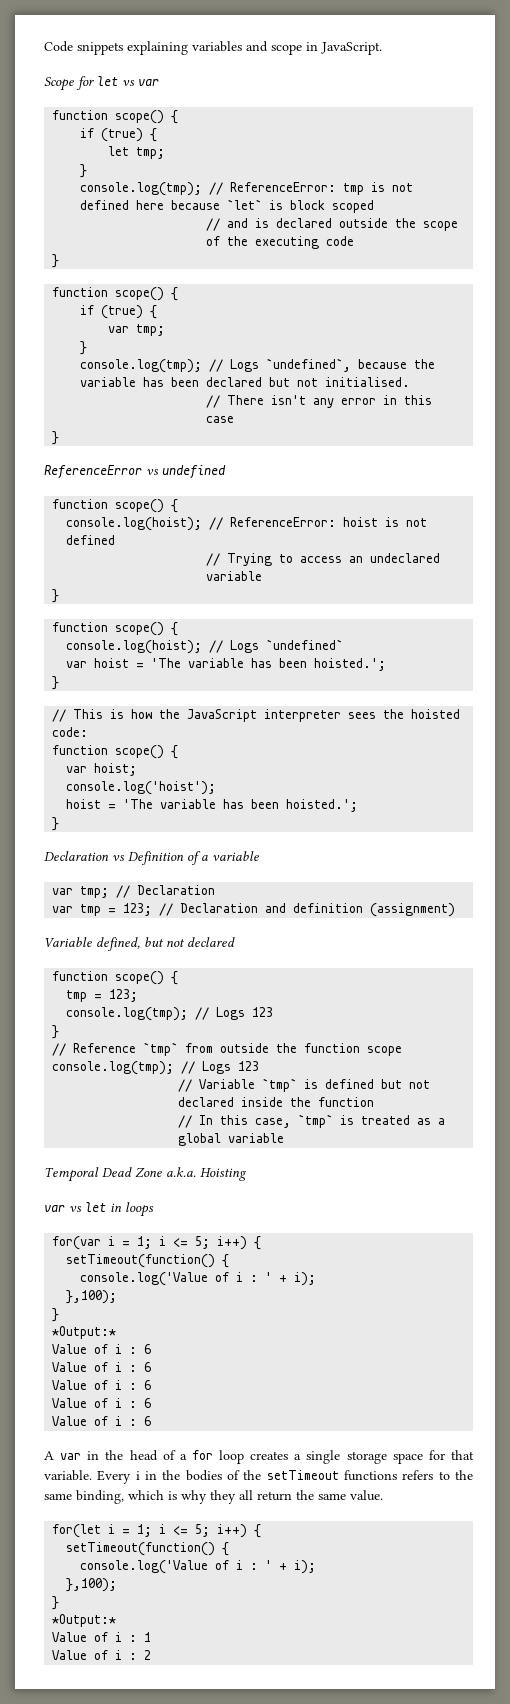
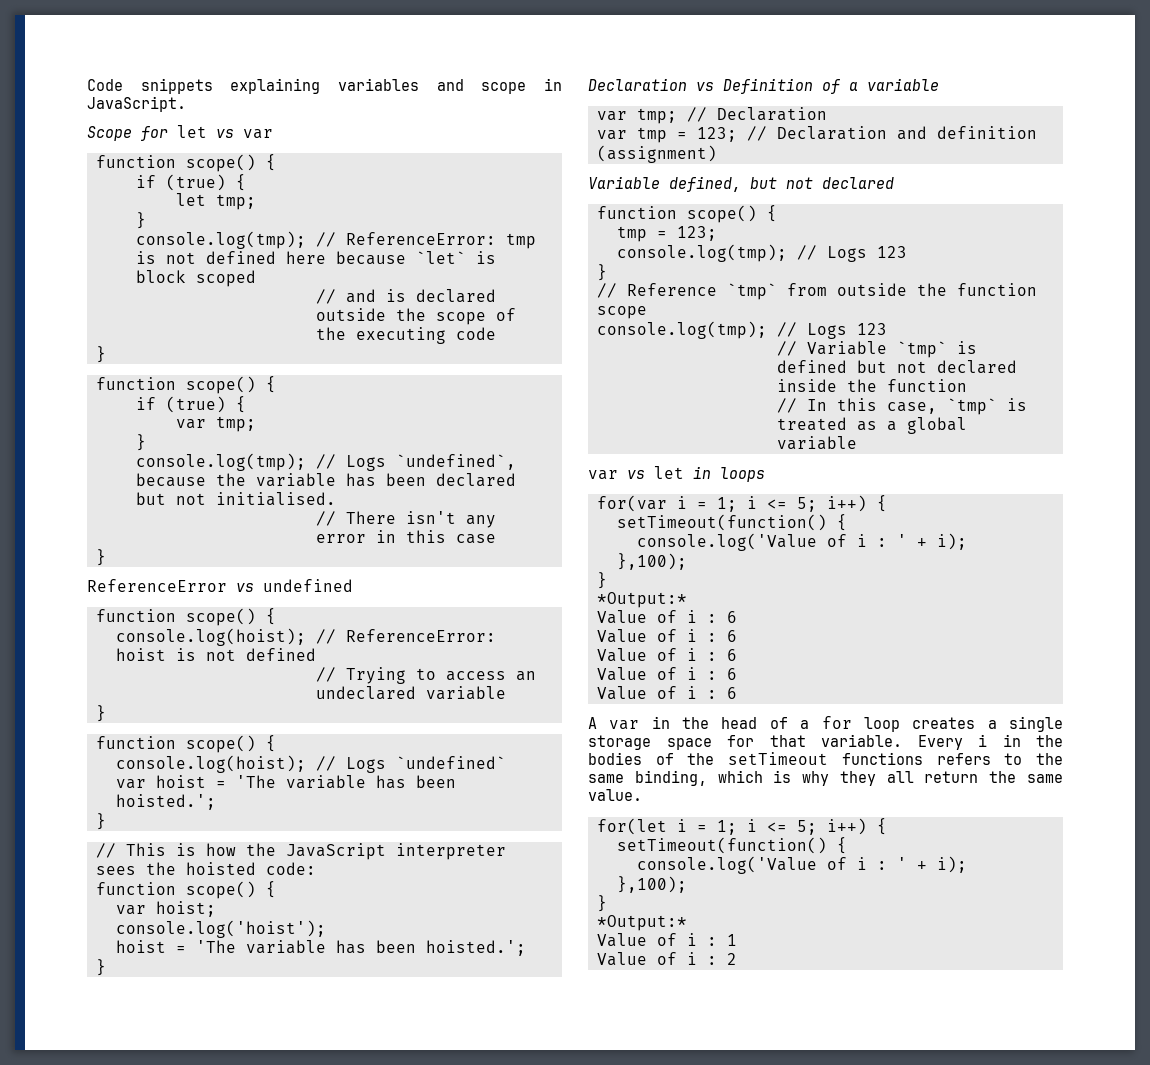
[44,1167,247,1182] // Temporal Dead Zone a.k.a. Hoisting -> (857, 443) none

